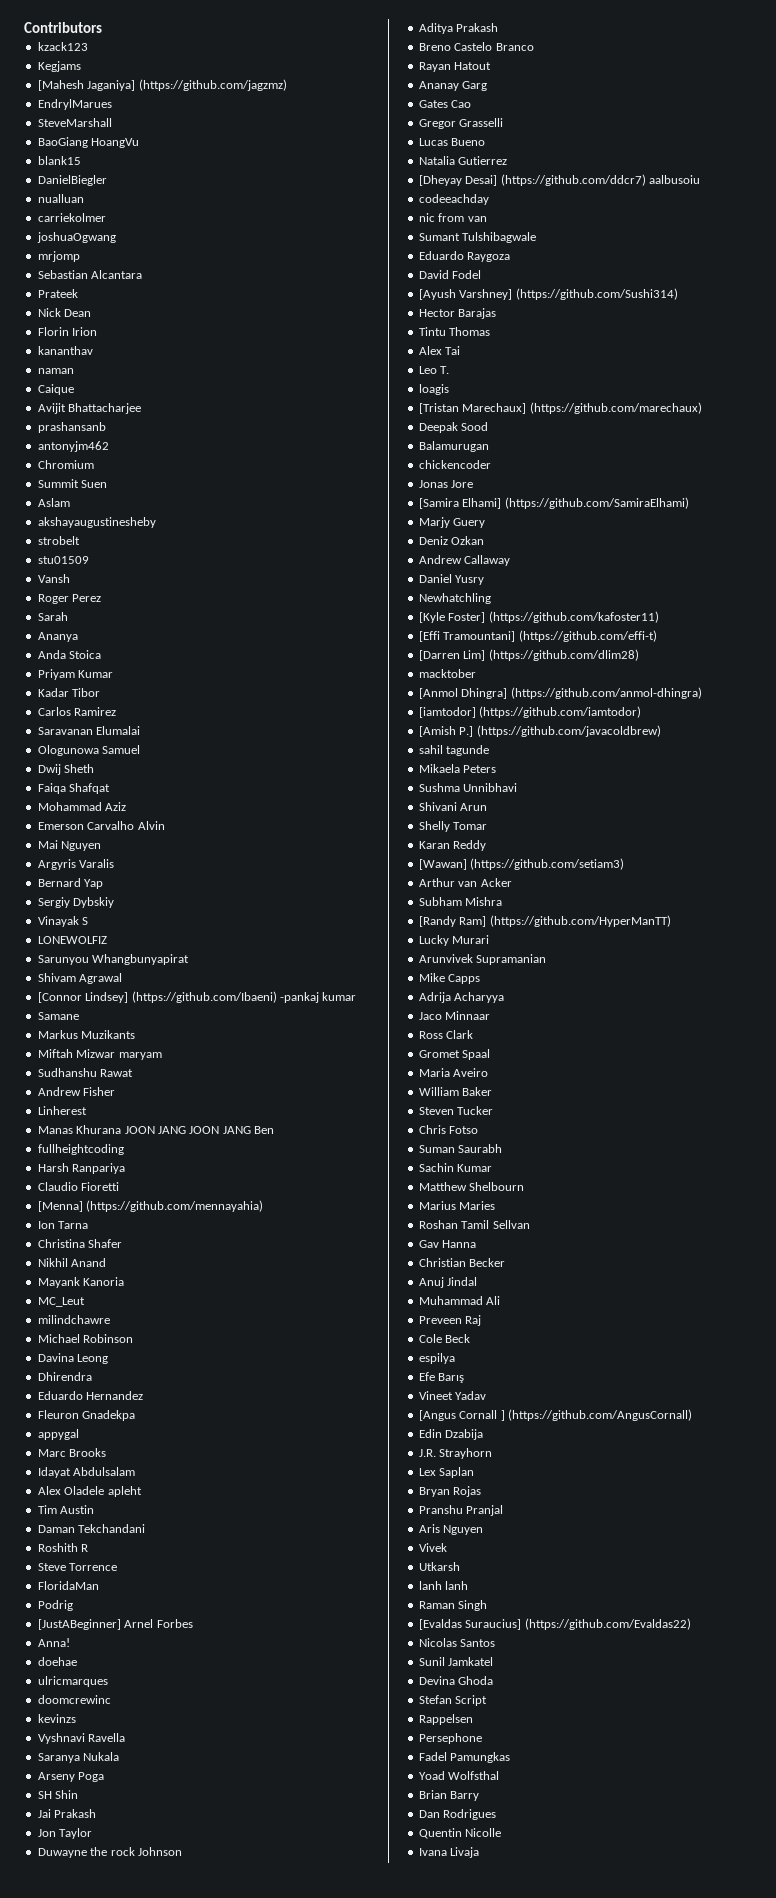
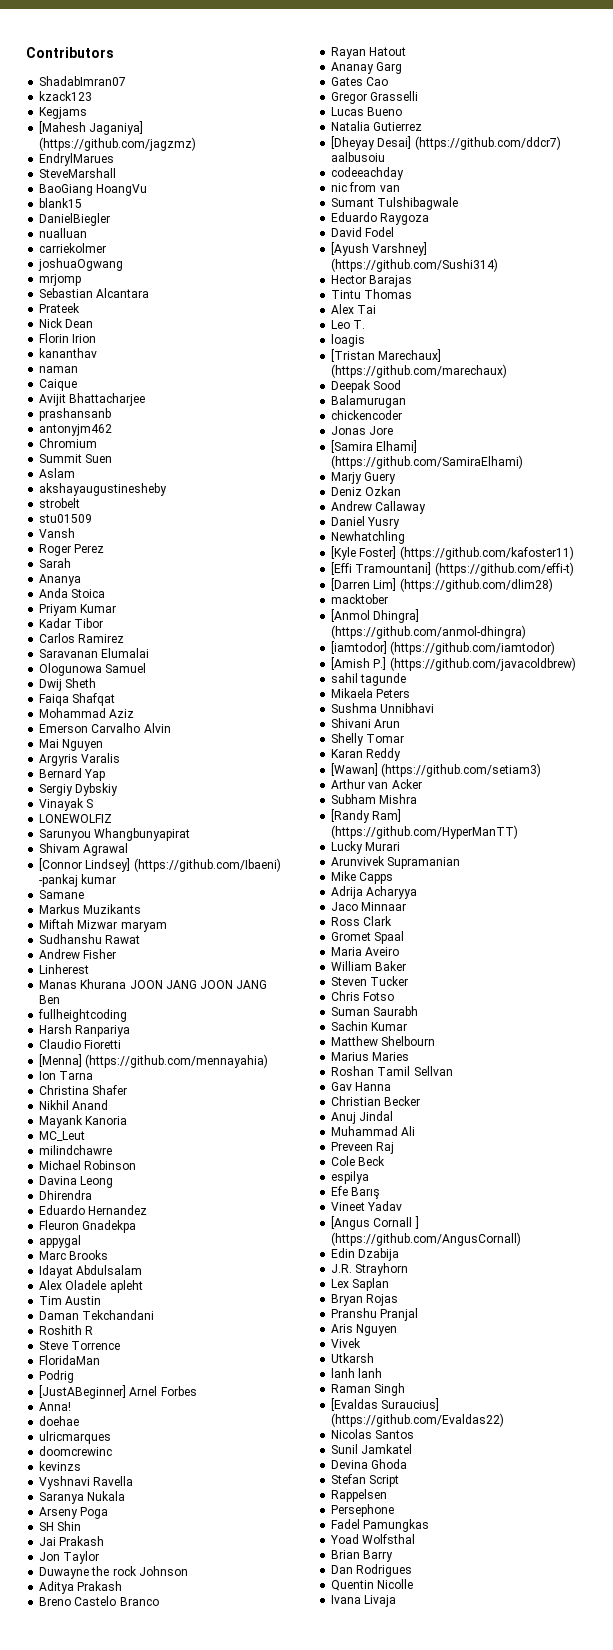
(102, 27) none -> [39,76,127,86] // ShadabImran07

